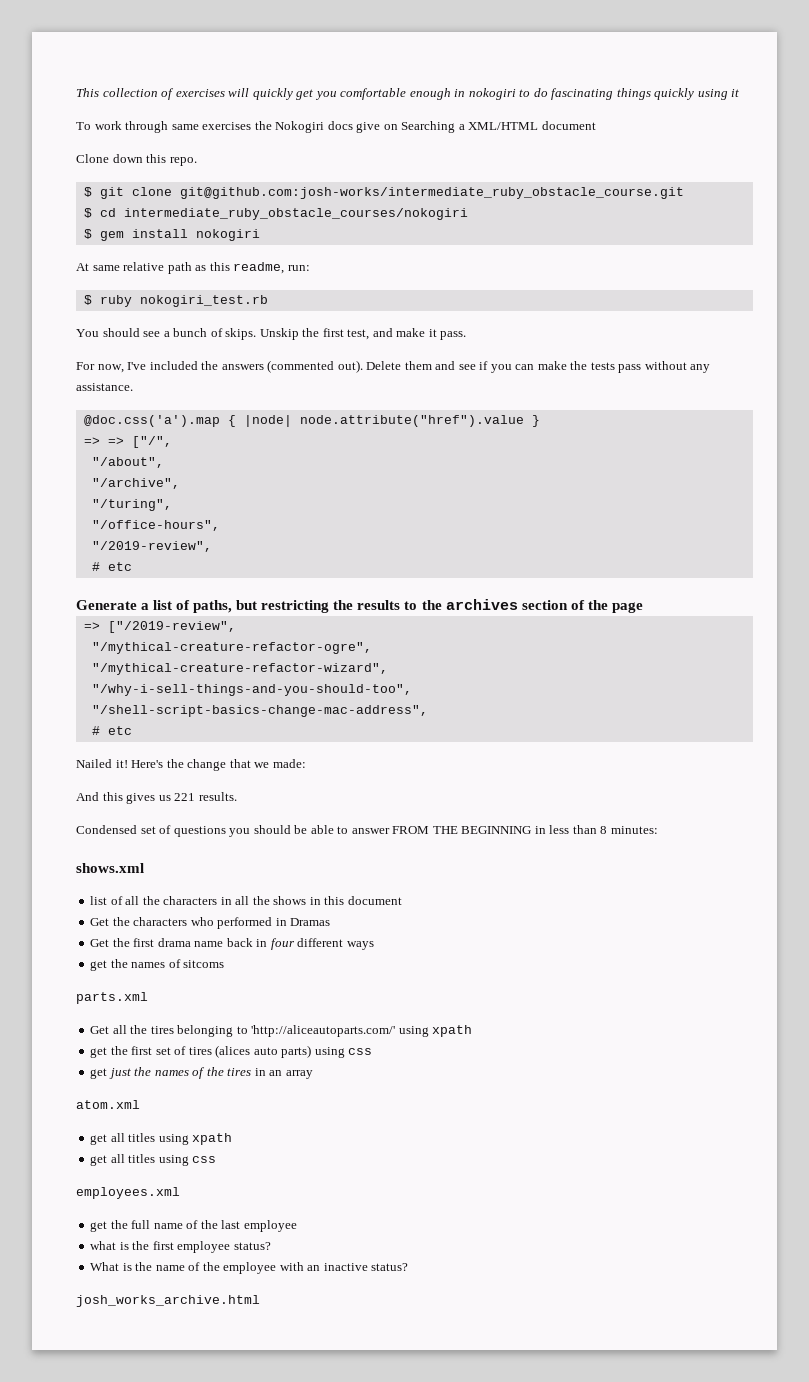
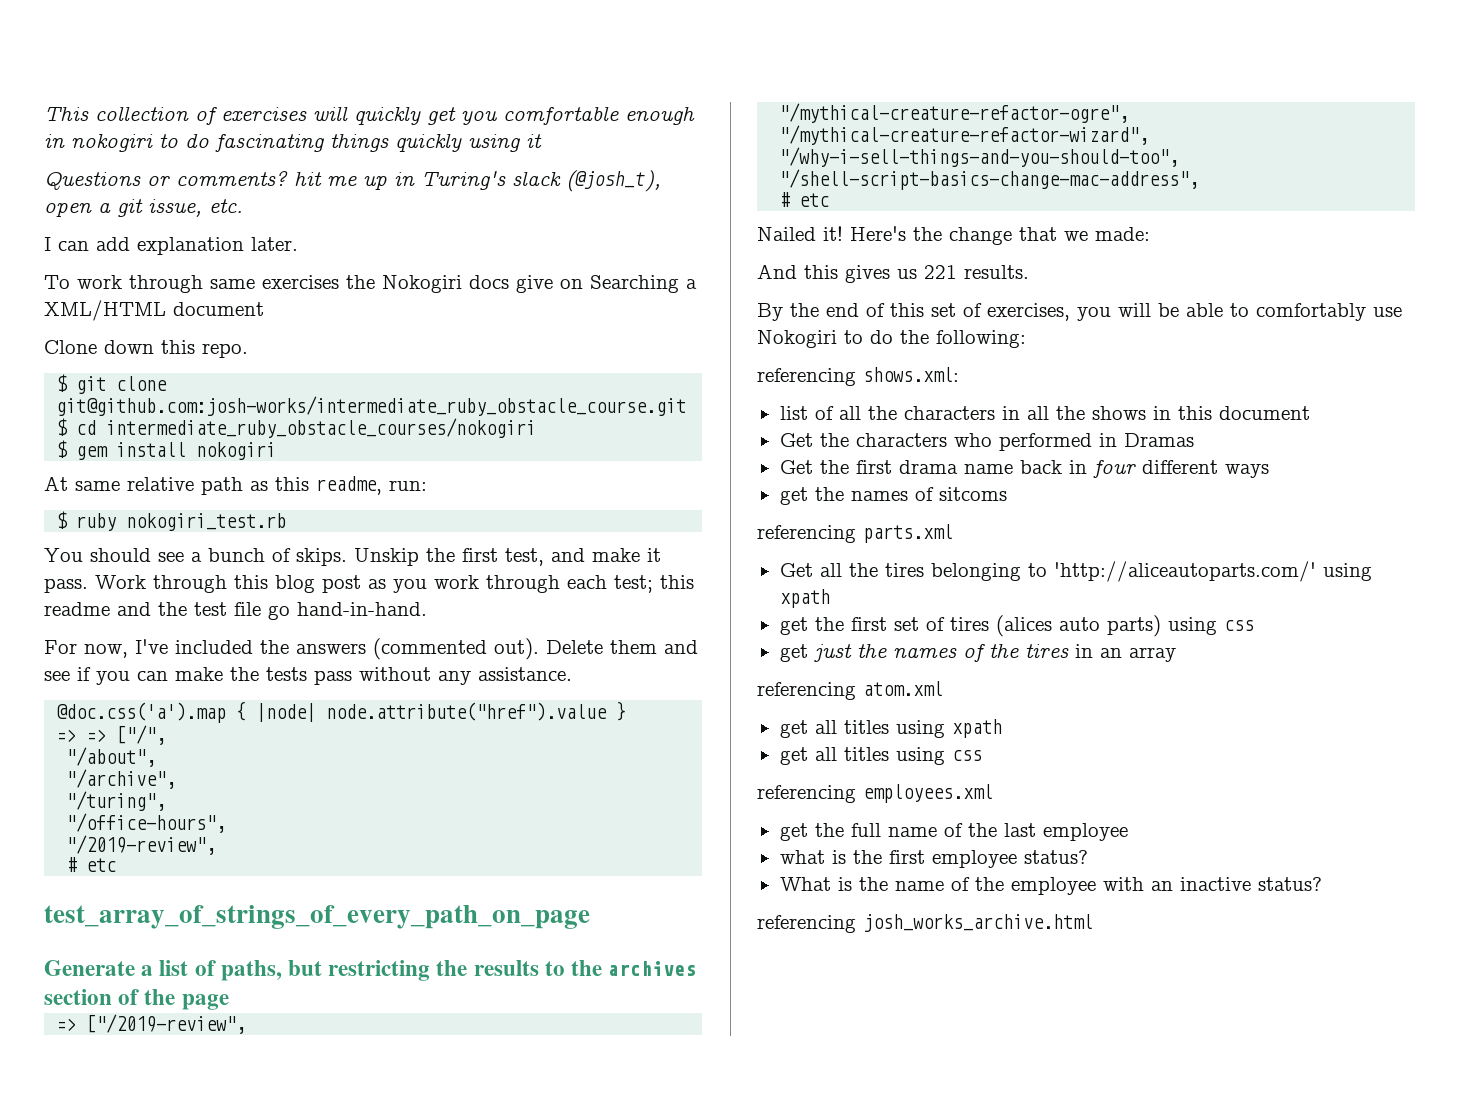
(740, 93) none -> [44,170,661,192] [44,199,243,217] [44,237,298,255] // Questions or comments? hit me up in Turing's slack (@josh_t), open a git issue, etc. // I can add explanation later.
(467, 335) none -> [95,575,694,593] [44,602,427,620] Work through this blog post as you work through each test; this readme and the test file go hand-in-hand.
(132, 566) none -> [44,905,590,929] // test_array_of_strings_of_every_path_on_page
[76,825,658,837] [76,863,144,873] Condensed set of questions you should be able to answer FROM THE BEGINNING in less than 8 minutes: // shows.xml -> [757,303,1402,321] [757,330,1026,348] [757,367,959,386] By the end of this set of exercises, you will be able to comfortably use Nokogiri to do the following: // referencing shows.xml:
(225, 964) none -> [757,525,856,543] referencing
(313, 1074) none -> [757,682,856,700] referencing
(217, 1159) none -> [757,785,856,803] referencing
(409, 1267) none -> [757,915,856,933] referencing

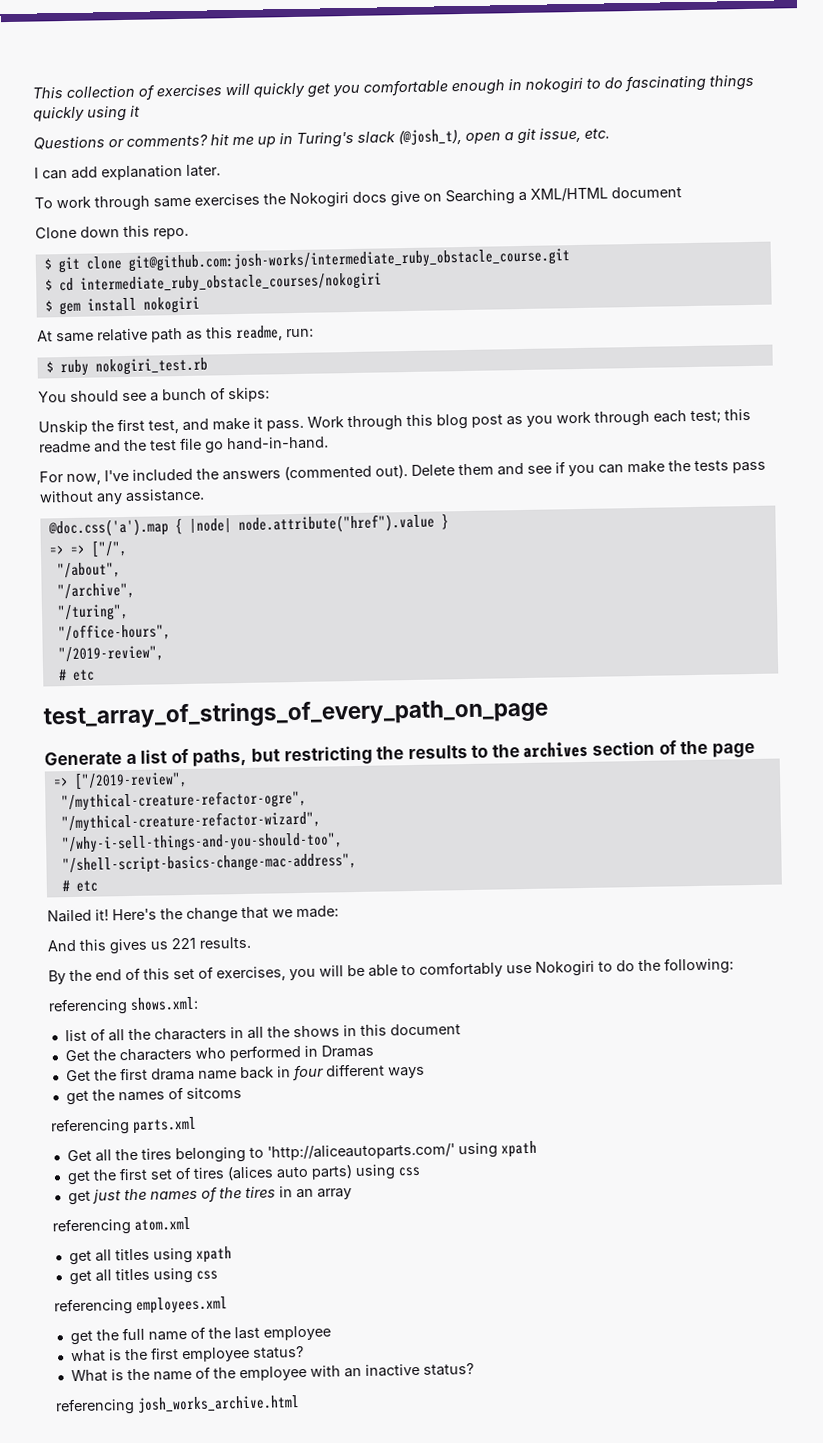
[296,548,347,566] skips. -> [228,387,270,403] skips: //

